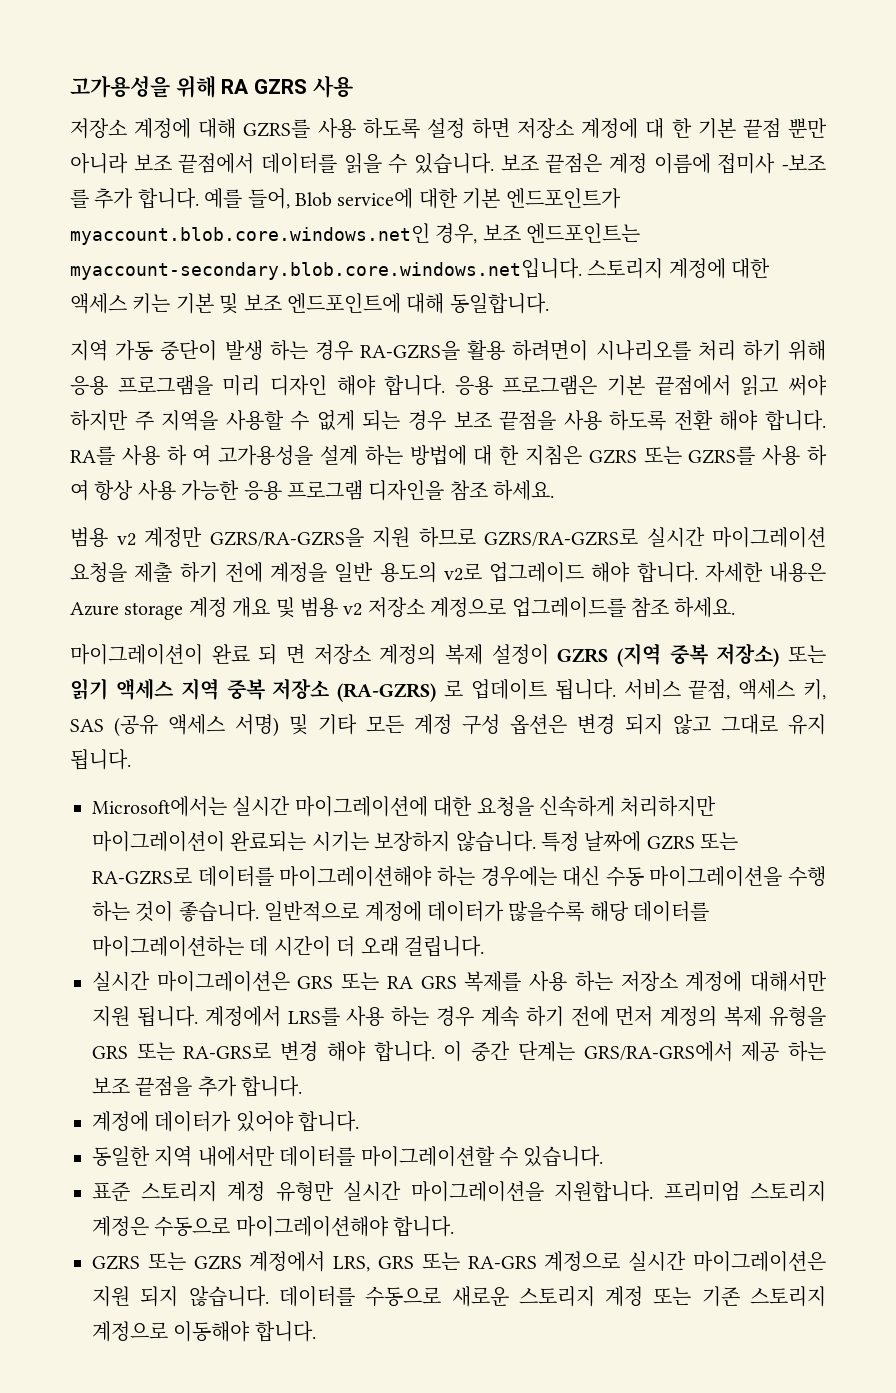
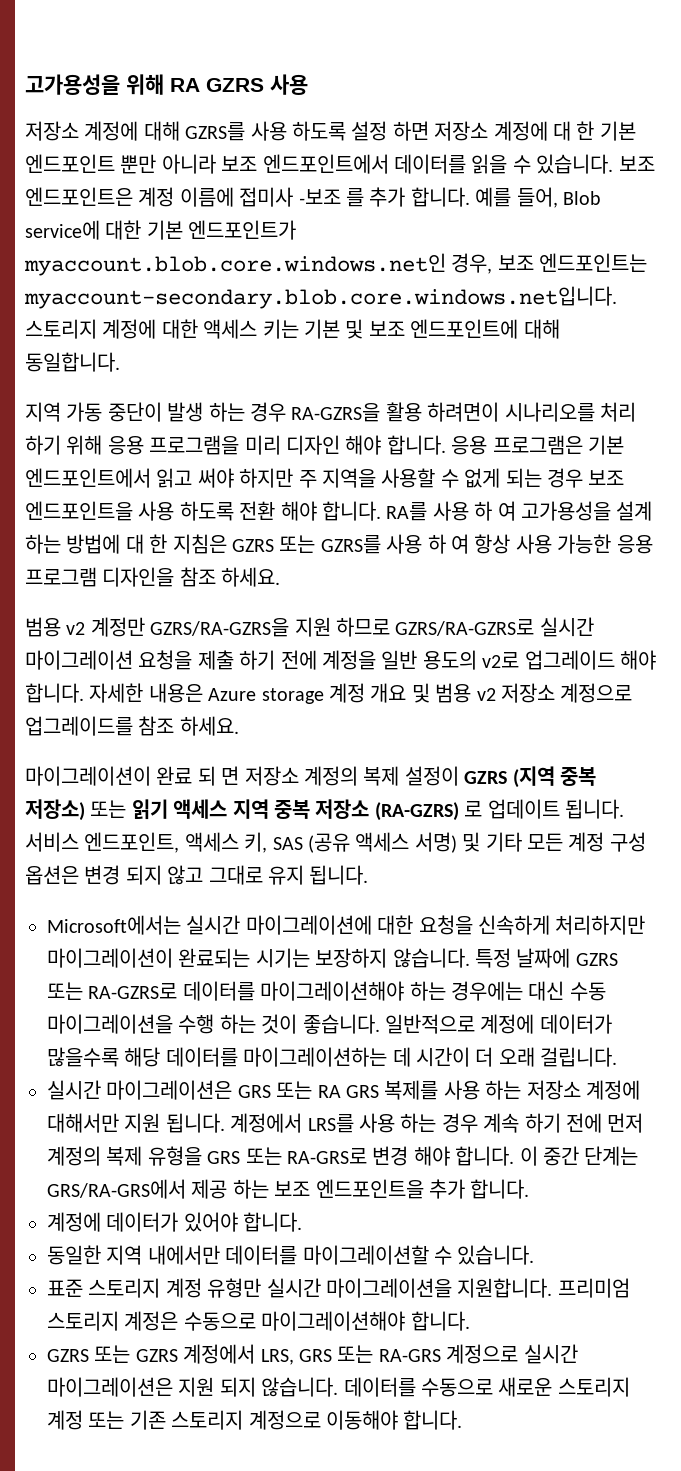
[742,118,781,138] 끝점 -> [25,154,115,173] 엔드포인트
[178,153,255,174] 끝점에서 -> [262,154,389,174] 엔드포인트에서
[545,153,603,173] 끝점은 -> [25,187,133,206] 엔드포인트은
[654,375,731,396] 끝점에서 -> [25,468,151,488] 엔드포인트에서
[499,410,557,430] 끝점을 -> [25,501,133,521] 엔드포인트을
[688,679,731,700] 끝점, -> [84,832,180,853] 엔드포인트,
[135,1076,193,1096] 끝점을 -> [315,1179,424,1199] 엔드포인트을

